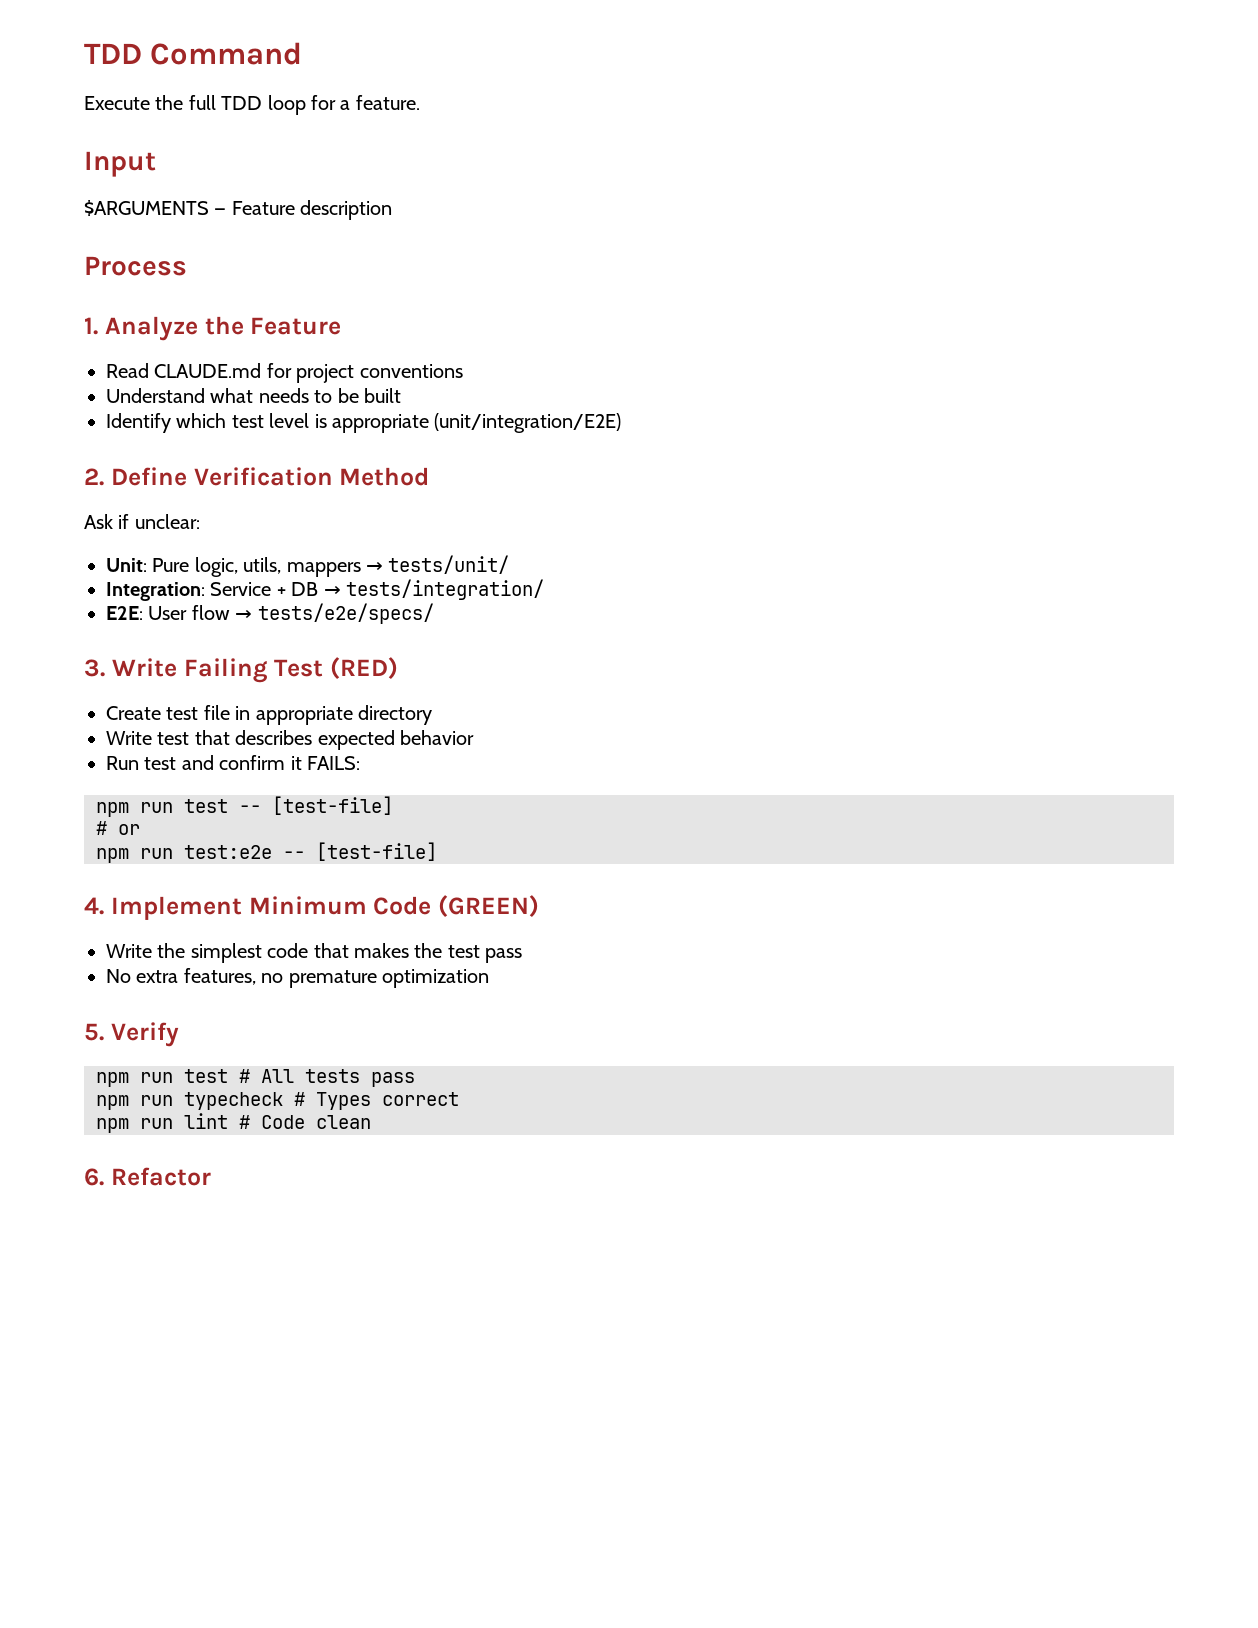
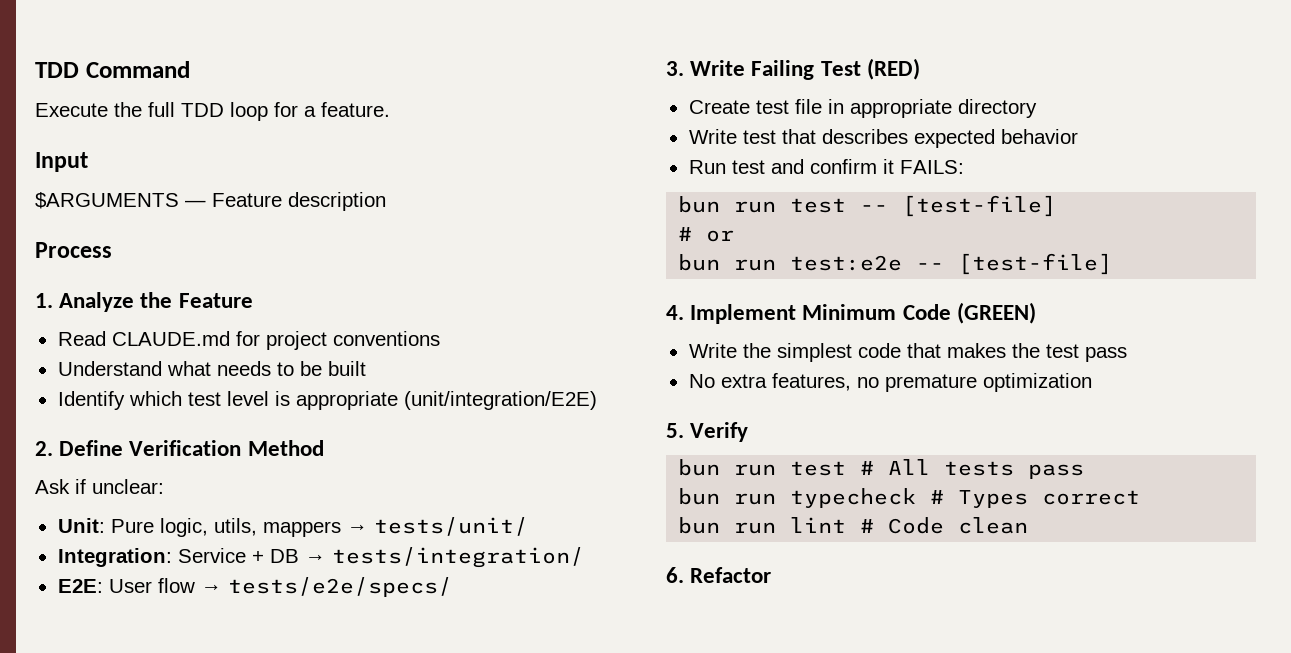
[96,802,129,817] npm -> [678,196,721,213] bun
[96,848,129,863] npm -> [678,254,721,271] bun
[96,1072,129,1087] npm -> [678,459,721,476] bun
[96,1095,129,1110] npm -> [678,488,721,505] bun
[96,1118,129,1133] npm -> [678,517,721,534] bun

